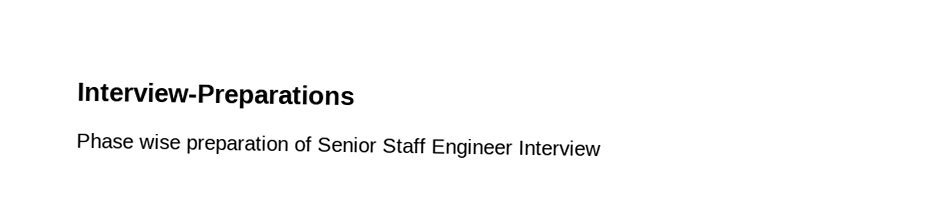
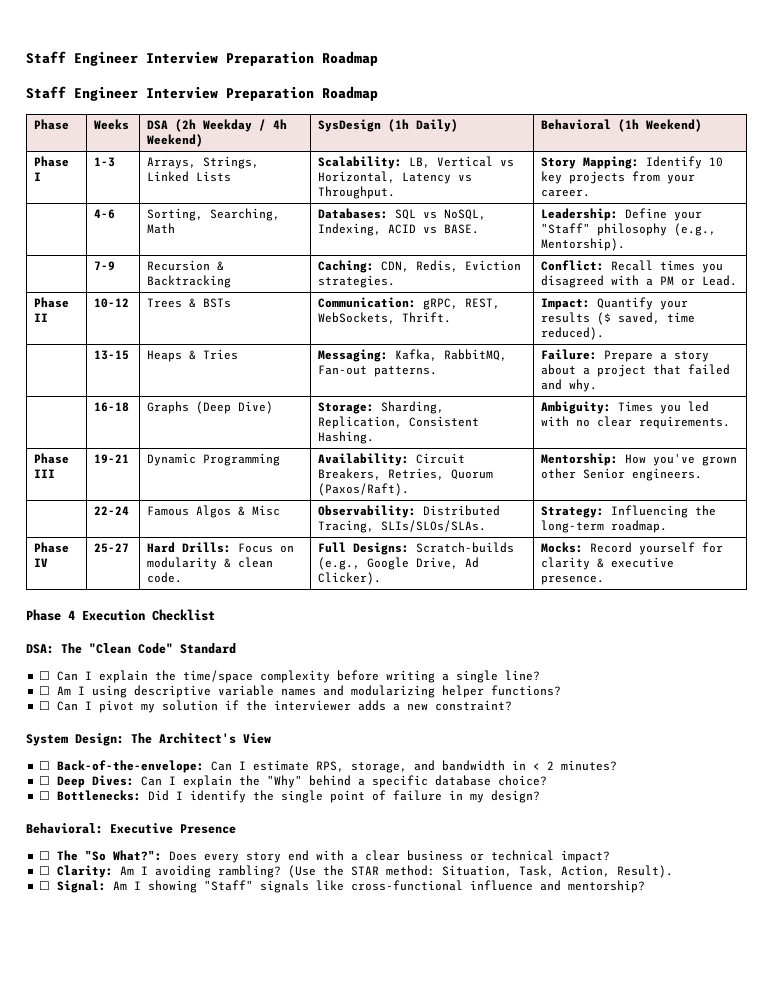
[77,81,355,111] [76,132,601,159] Interview-Preparations // Phase wise preparation of Senior Staff Engineer Interview -> [26,51,378,66] [26,86,378,101] [34,119,70,130] [94,119,130,130] [147,119,288,132] [147,134,204,147] [318,119,459,132] [541,119,703,132] [34,156,70,167] [34,172,42,181] [94,157,116,167] [147,156,260,169] [147,171,232,182] [318,156,515,169] [318,171,473,184] [318,186,396,199] [541,156,724,169] [541,171,696,184] [541,189,591,197] [94,209,116,219] [147,208,281,221] [147,223,176,234] [318,208,487,220] [318,223,480,236] [541,208,703,221] [541,223,717,236] [541,238,626,251] [94,261,116,270] [147,260,225,271] [147,275,232,288] [318,260,522,273] [318,275,396,288] [541,260,724,273] [541,275,738,288] [34,297,70,308] [34,313,49,322] [94,298,130,308] [147,298,232,308] [318,297,501,310] [318,312,452,324] [541,297,689,310] [541,312,696,325] [541,327,605,340] [94,350,130,360] [147,349,239,362] [318,349,508,362] [318,365,438,377] [541,349,710,362] [541,364,731,377] [541,379,598,392] [94,402,130,412] [147,401,274,414] [318,401,445,414] [318,416,480,429] [318,431,375,444] [541,401,710,414] [541,416,731,429] [34,453,70,464] [34,469,56,478] [94,454,130,463] [147,453,281,466] [318,453,466,466] [318,468,494,480] [318,483,410,496] [541,453,738,466] [541,468,703,481] [94,506,130,515] [147,505,281,518] [318,505,501,518] [318,520,487,533] [541,505,717,518] [541,520,668,533] [34,542,70,553] [34,558,49,567] [94,543,130,553] [147,542,295,553] [147,557,274,570] [147,572,183,583] [318,542,515,555] [318,557,480,570] [318,572,382,585] [541,542,724,555] [541,557,675,570] [541,575,605,585] [26,609,215,621] [26,643,236,654] [39,670,541,683] [39,685,562,698] [39,700,513,713] [26,733,271,746] [39,760,618,773] [39,775,548,788] [39,790,541,803] [26,823,236,834] [39,850,611,863] [39,865,674,878] [39,880,646,893] Staff Engineer Interview Preparation Roadmap // Staff Engineer Interview Preparation Roadmap // Phase | Weeks | DSA (2h Weekday / 4h Weekend) | SysDesign (1h Daily) | Behavioral (1h Weekend) // Phase I | 1-3 | Arrays, Strings, Linked Lists | Scalability: LB, Vertical vs Horizontal, Latency vs Throughput. | Story Mapping: Identify 10 key projects from your career. // | 4-6 | Sorting, Searching, Math | Databases: SQL vs NoSQL, Indexing, ACID vs BASE. | Leadership: Define your "Staff" philosophy (e.g., Mentorship). // | 7-9 | Recursion & Backtracking | Caching: CDN, Redis, Eviction strategies. | Conflict: Recall times you disagreed with a PM or Lead. // Phase II | 10-12 | Trees & BSTs | Communication: gRPC, REST, WebSockets, Thrift. | Impact: Quantify your results ($ saved, time reduced). // | 13-15 | Heaps & Tries | Messaging: Kafka, RabbitMQ, Fan-out patterns. | Failure: Prepare a story about a project that failed and why. // | 16-18 | Graphs (Deep Dive) | Storage: Sharding, Replication, Consistent Hashing. | Ambiguity: Times you led with no clear requirements. // Phase III | 19-21 | Dynamic Programming | Availability: Circuit Breakers, Retries, Quorum (Paxos/Raft). | Mentorship: How you've grown other Senior engineers. // | 22-24 | Famous Algos & Misc | Observability: Distributed Tracing, SLIs/SLOs/SLAs. | Strategy: Influencing the long-term roadmap. // Phase IV | 25-27 | Hard Drills: Focus on modularity & clean code. | Full Designs: Scratch-builds (e.g., Google Drive, Ad Clicker). | Mocks: Record yourself for clarity & executive presence. // Phase 4 Execution Checklist // DSA: The "Clean Code" Standard // ☐ Can I explain the time/space complexity before writing a single line? // ☐ Am I using descriptive variable names and modularizing helper functions? // ☐ Can I pivot my solution if the interviewer adds a new constraint? // System Design: The Architect's View // ☐ Back-of-the-envelope: Can I estimate RPS, storage, and bandwidth in < 2 minutes? // ☐ Deep Dives: Can I explain the "Why" behind a specific database choice? // ☐ Bottlenecks: Did I identify the single point of failure in my design? // Behavioral: Executive Presence // ☐ The "So What?": Does every story end with a clear business or technical impact? // ☐ Clarity: Am I avoiding rambling? (Use the STAR method: Situation, Task, Action, Result). // ☐ Signal: Am I showing "Staff" signals like cross-functional influence and mentorship?

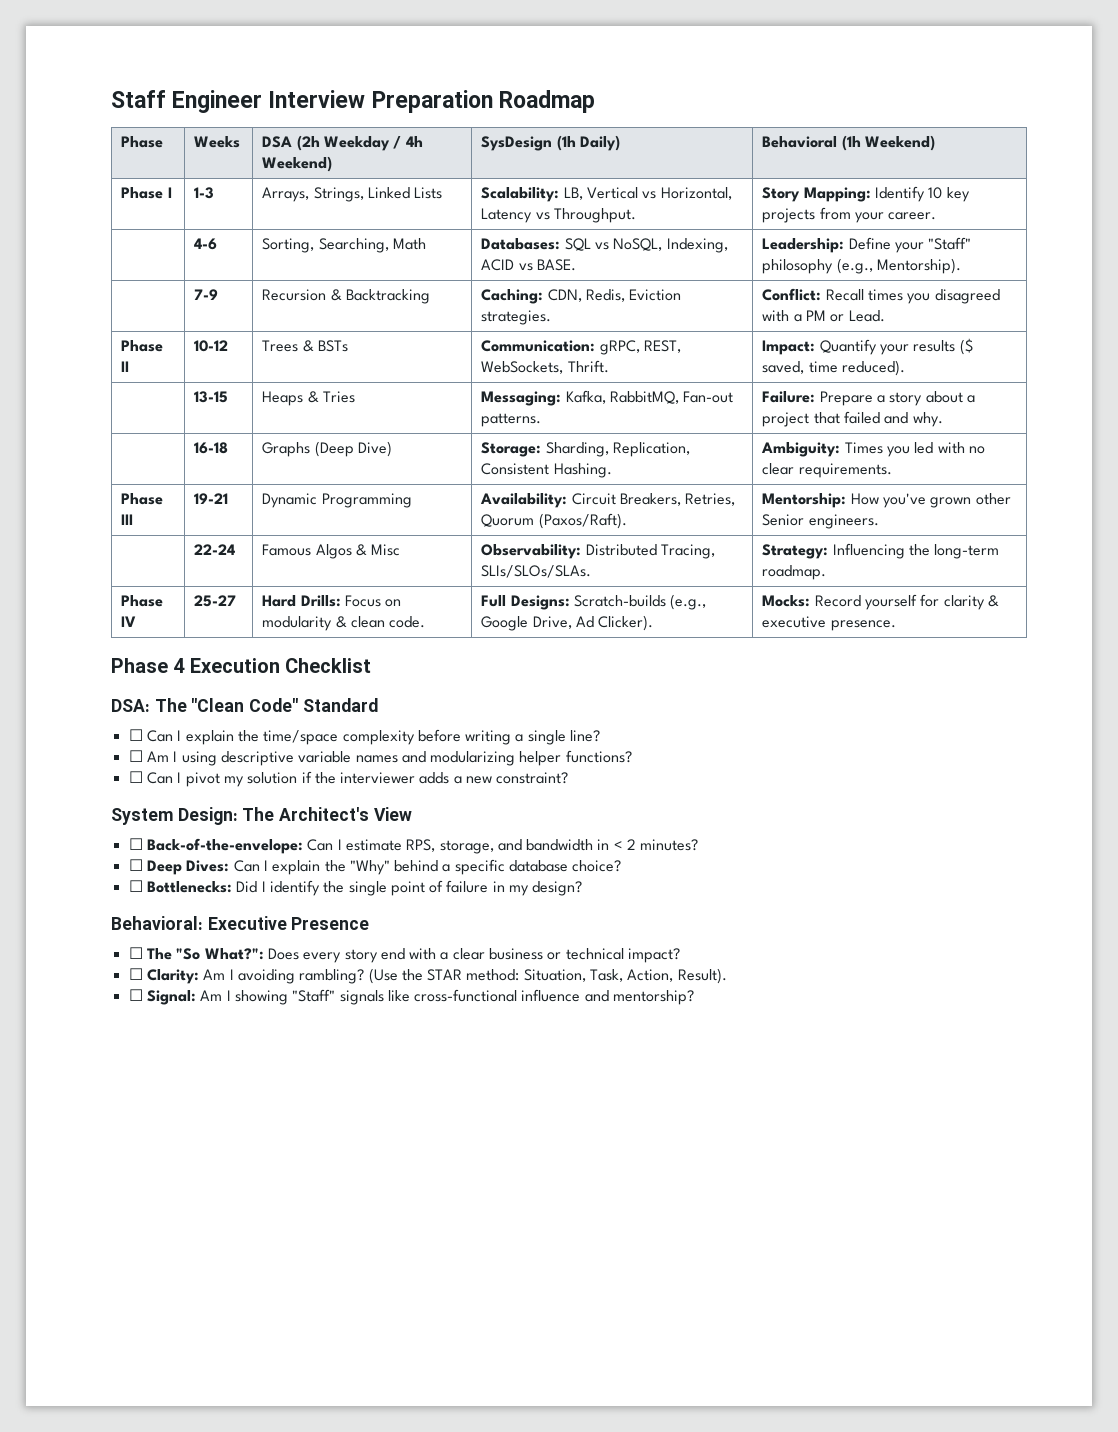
[26,51,378,66] [26,86,378,101] Staff Engineer Interview Preparation Roadmap // Staff Engineer Interview Preparation Roadmap -> [111,90,595,113] Staff Engineer Interview Preparation Roadmap

